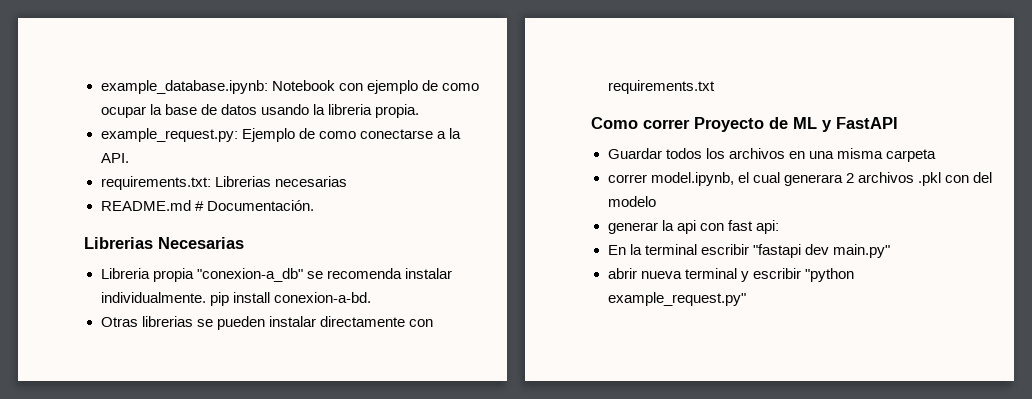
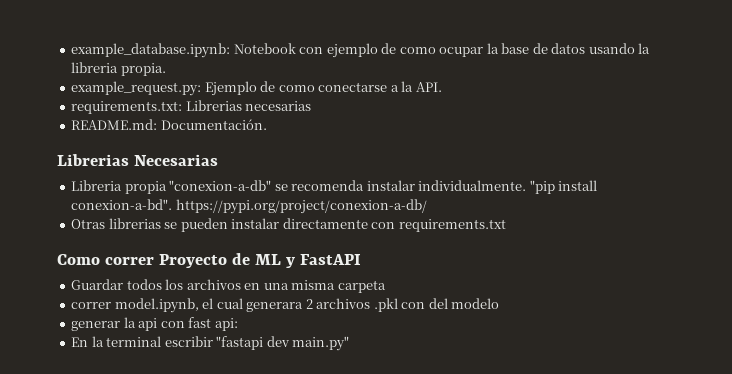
[100,200,204,211] README.md # -> [71,119,158,130] README.md:
[196,268,303,282] "conexion-a_db" -> [169,180,272,191] "conexion-a-db"
[209,292,371,306] pip install conexion-a-bd. -> [529,180,598,194] [71,199,427,214] "pip install conexion-a-bd". https://pypi.org/project/conexion-a-db/
[607,268,854,282] [607,292,746,306] // abrir nueva terminal y escribir "python example_request.py" -> (350, 343) none

